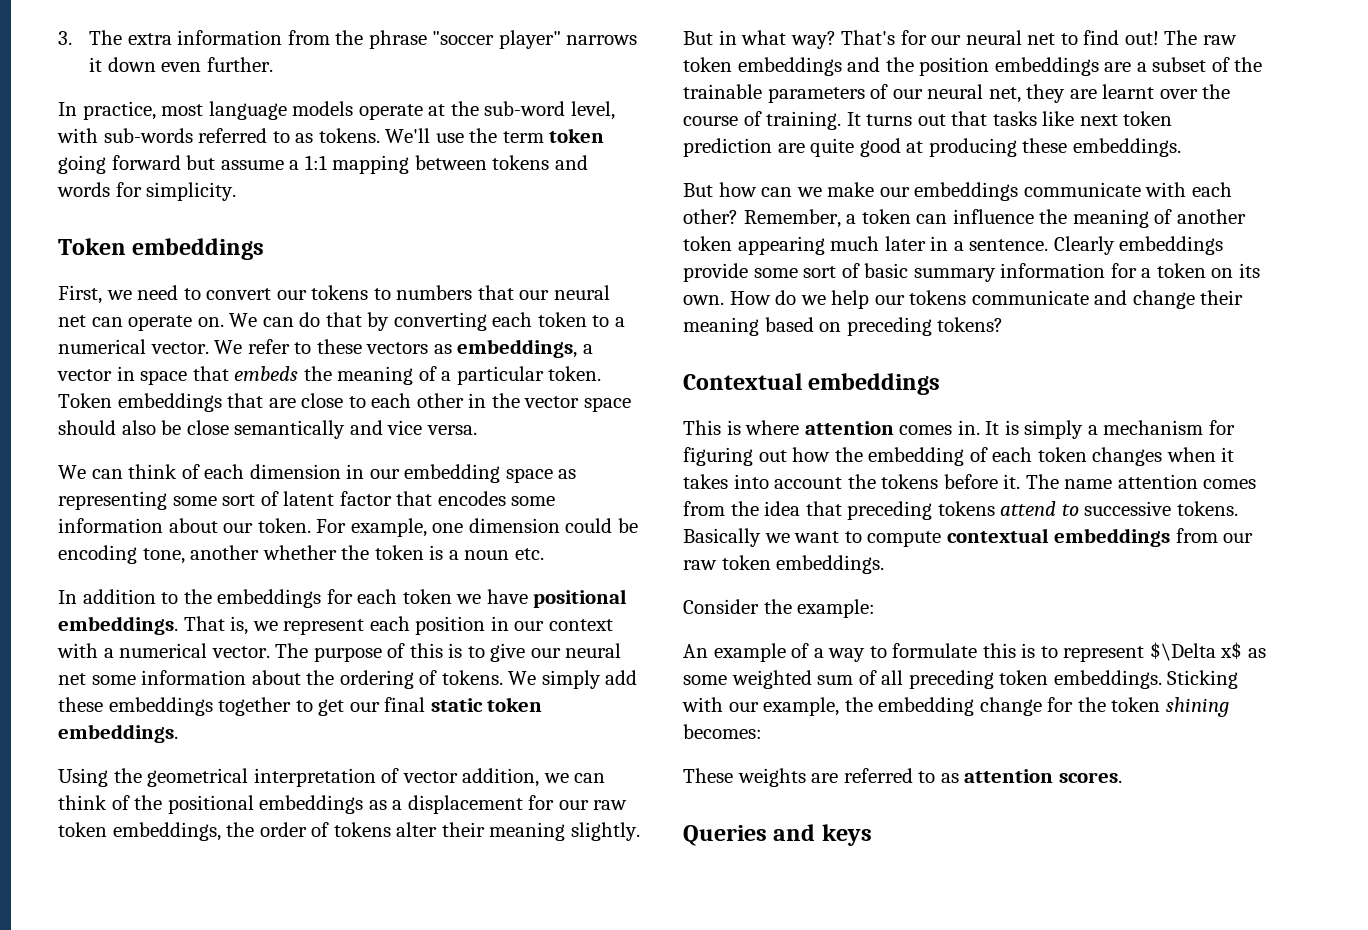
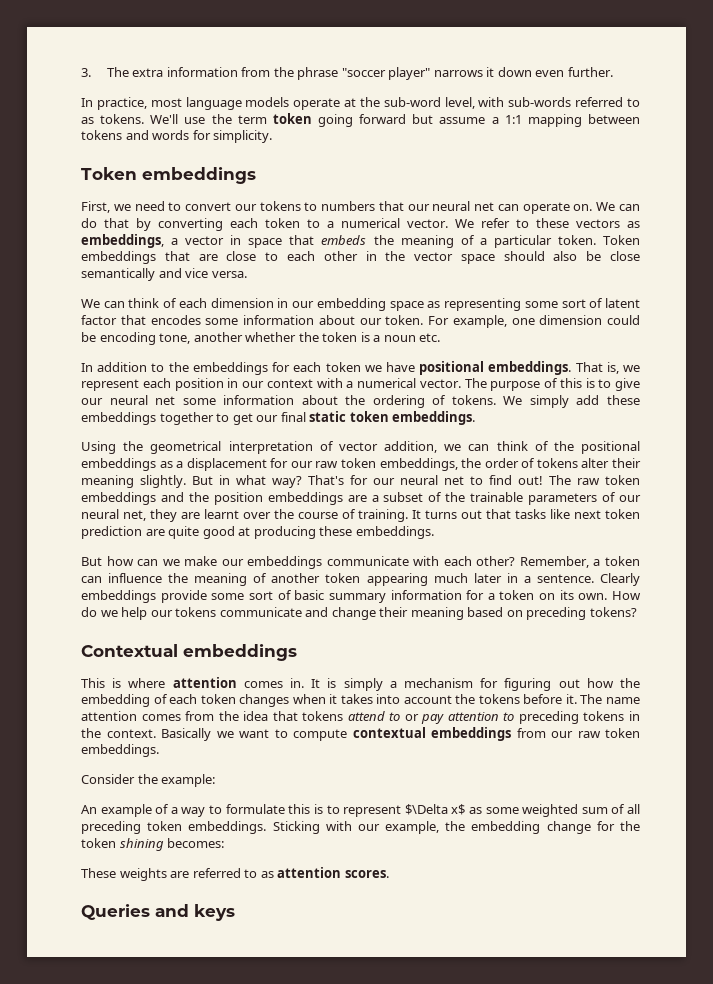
[847,501,933,520] preceding -> (298, 716) none
[1084,501,1238,516] successive tokens. -> [404,711,641,724] [81,728,156,738] or pay attention to preceding tokens in the context.

